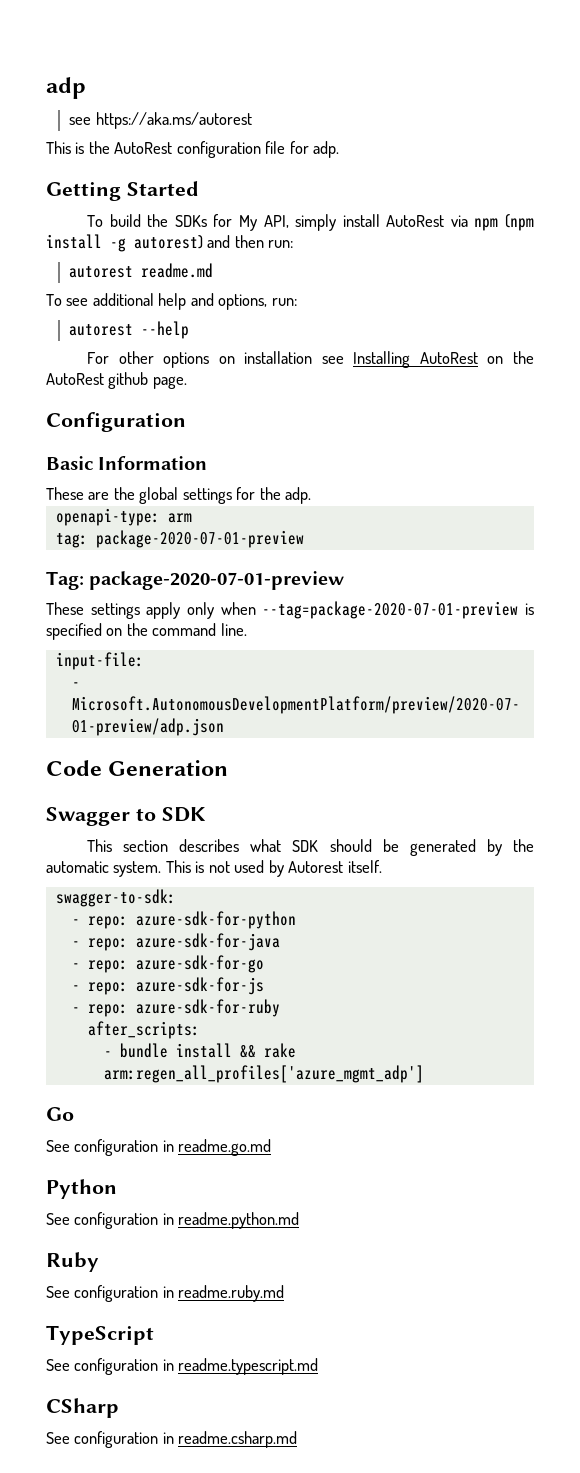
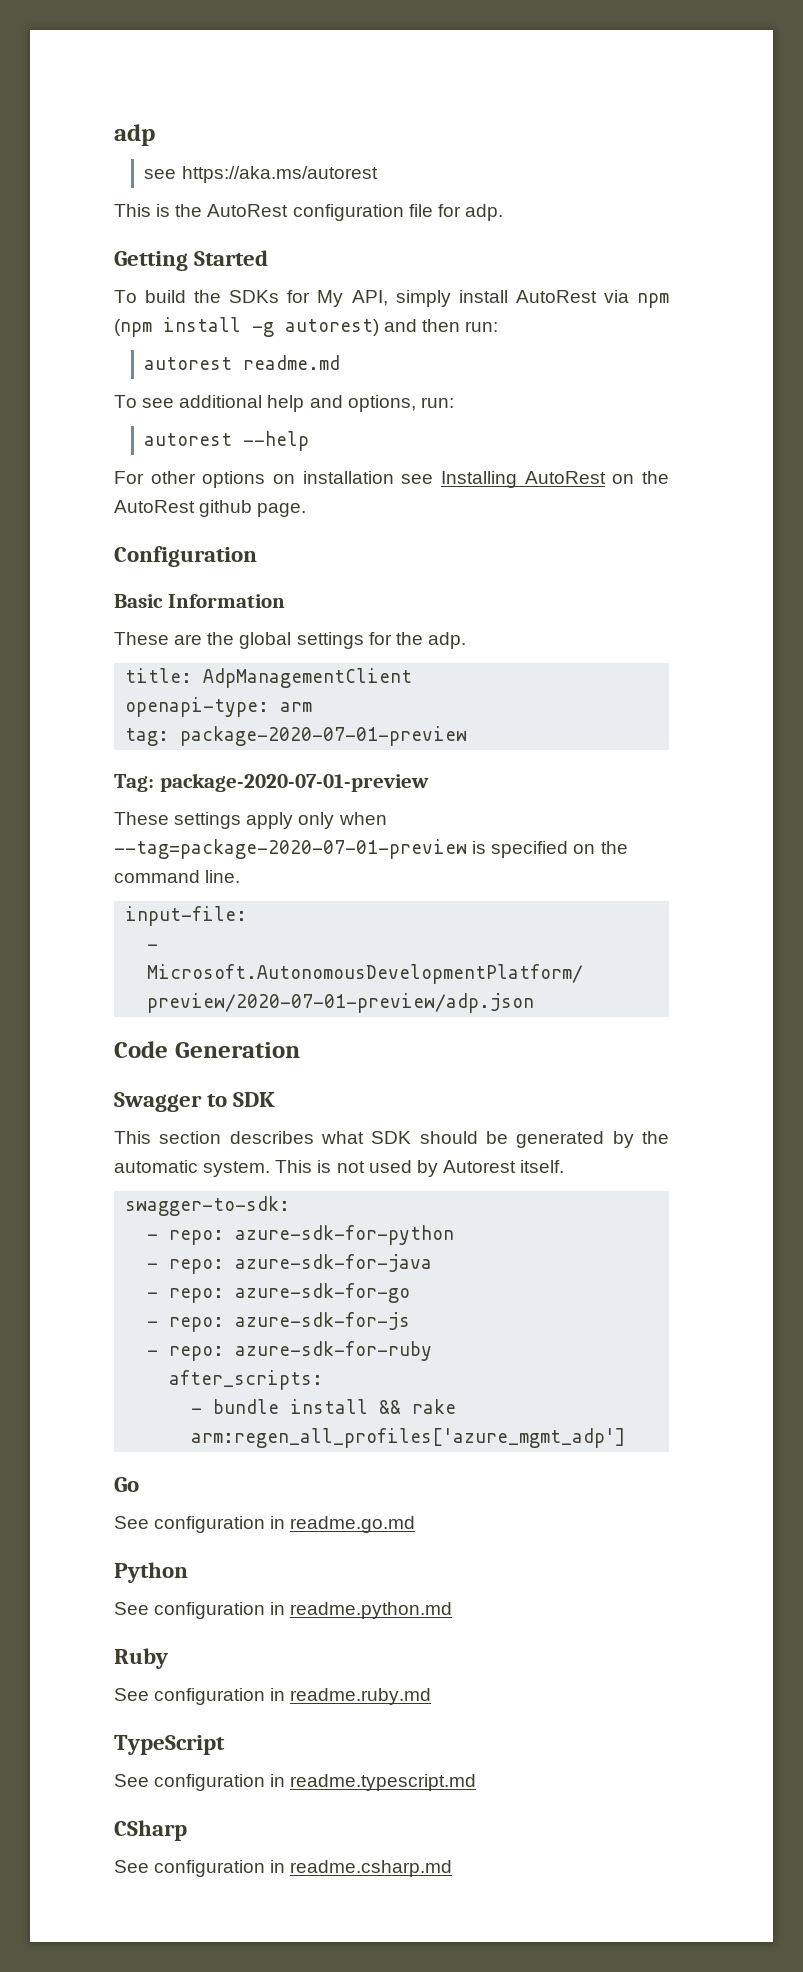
(312, 495) none -> [125,668,413,688] // title: AdpManagementClient

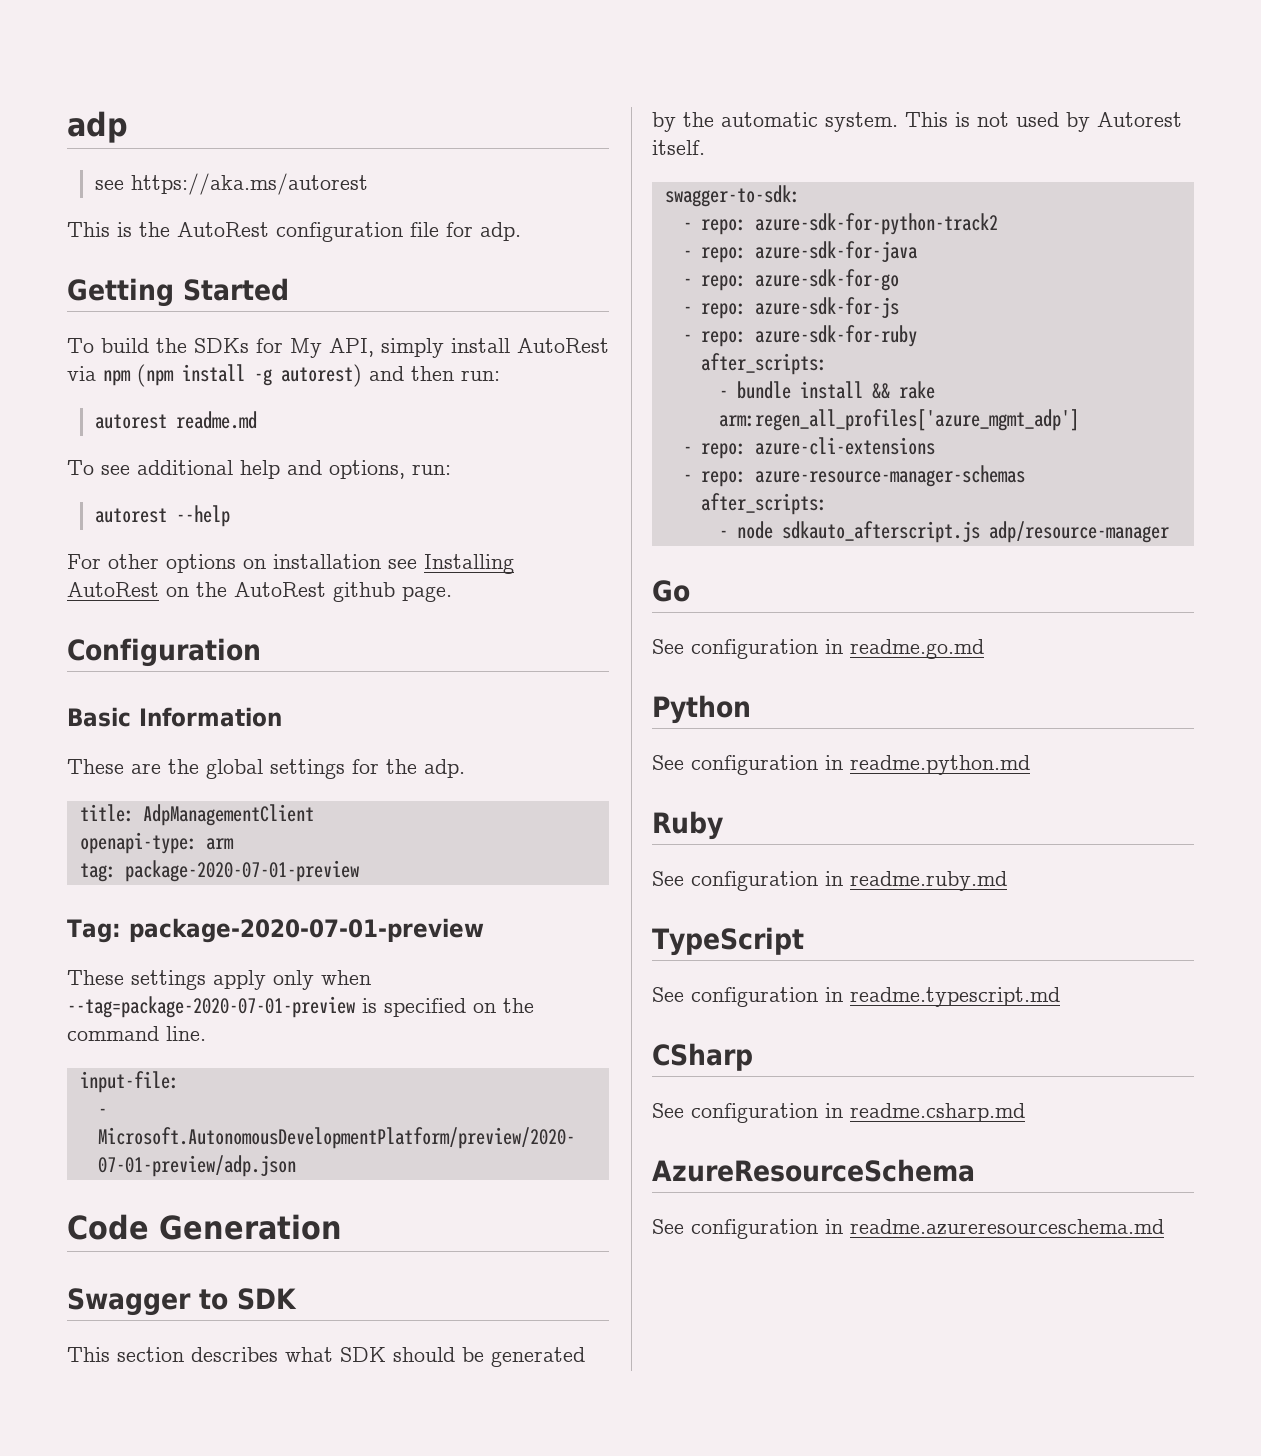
[235,1225,455,1245] azure-sdk-for-python -> [754,213,998,235] azure-sdk-for-python-track2
(626, 1438) none -> [682,437,935,459] [682,465,1025,487] [700,493,827,515] [718,521,1169,543] // - repo: azure-cli-extensions // - repo: azure-resource-manager-schemas // after_scripts: // - node sdkauto_afterscript.js adp/resource-manager
(453, 1868) none -> [652,1159,975,1182] [652,1219,1164,1239] // AzureResourceSchema // See configuration in readme.azureresourceschema.md

